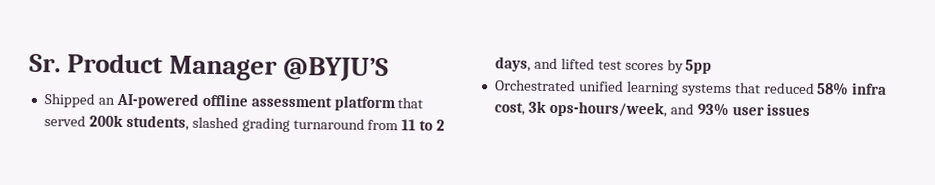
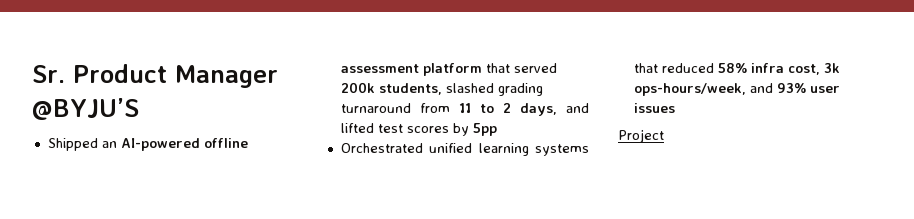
(811, 110) none -> [618,129,664,143] // Project

